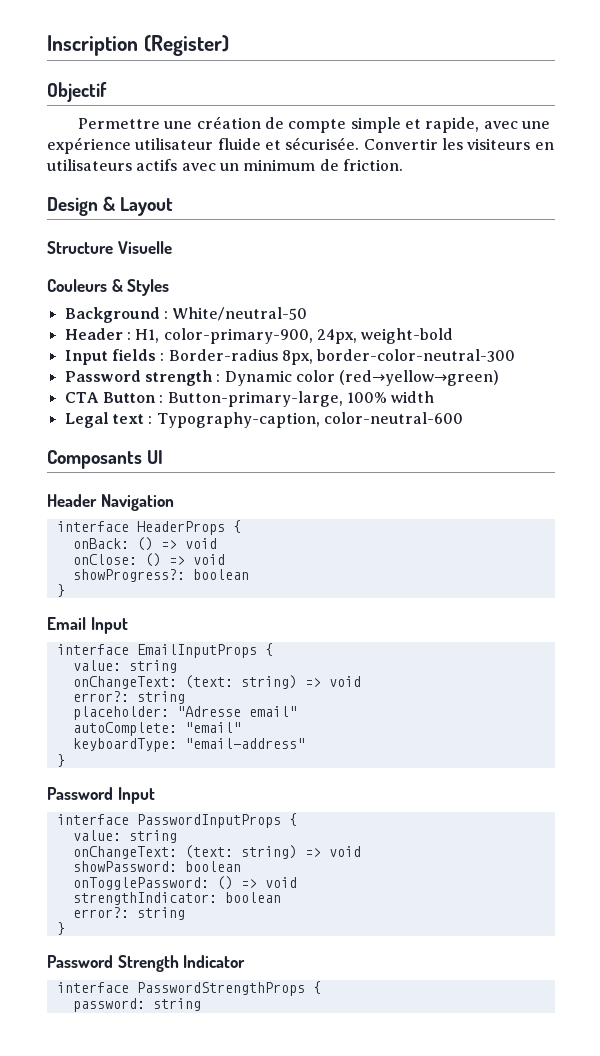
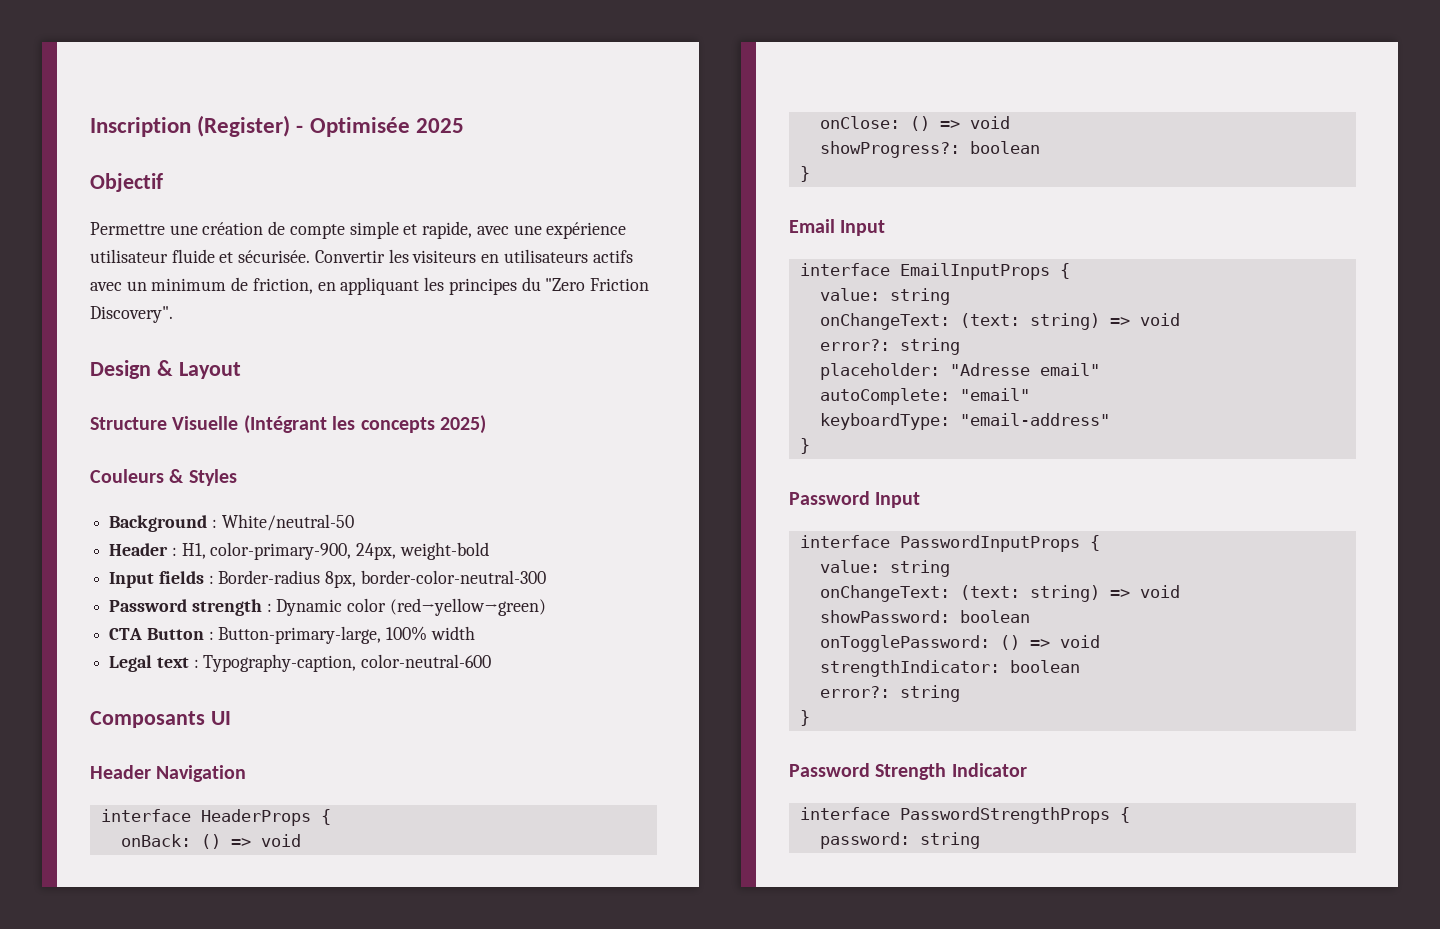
(229, 45) none -> [296,117,464,137] - Optimisée 2025
[342,159,403,171] friction. -> [252,277,649,295] [90,306,173,323] friction, en appliquant les principes du "Zero Friction Discovery".
(172, 247) none -> [243,415,486,434] (Intégrant les concepts 2025)

